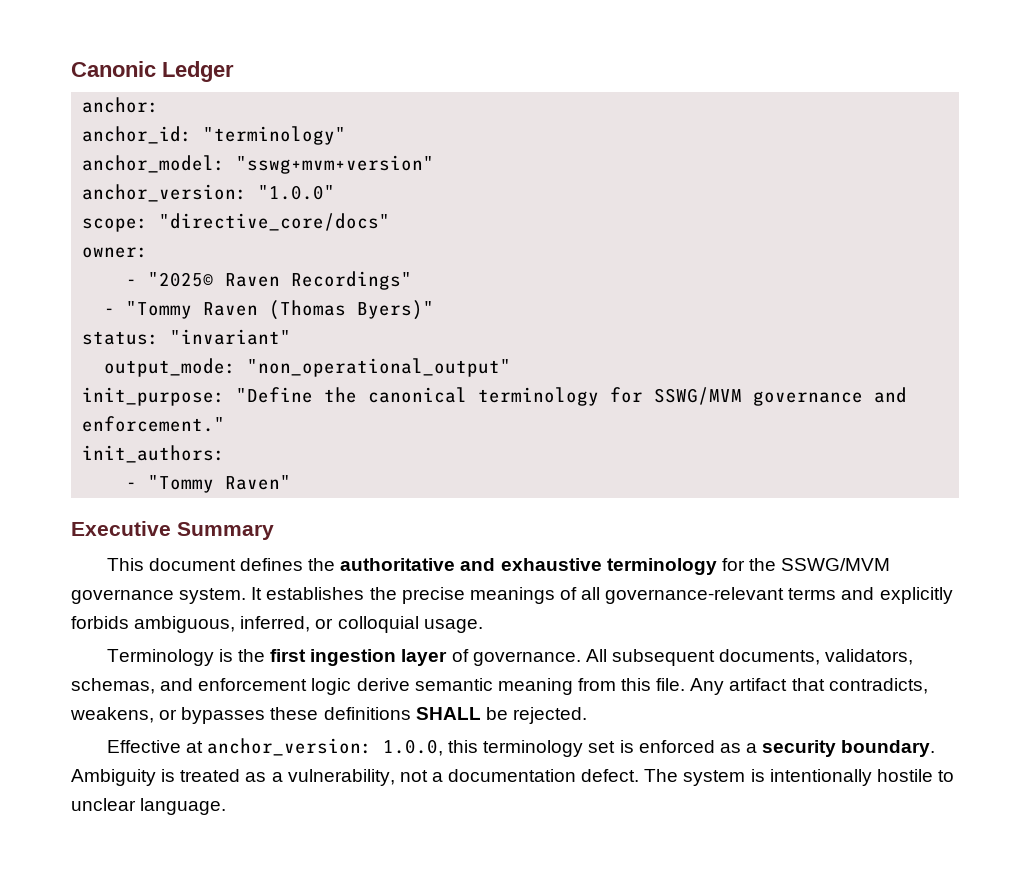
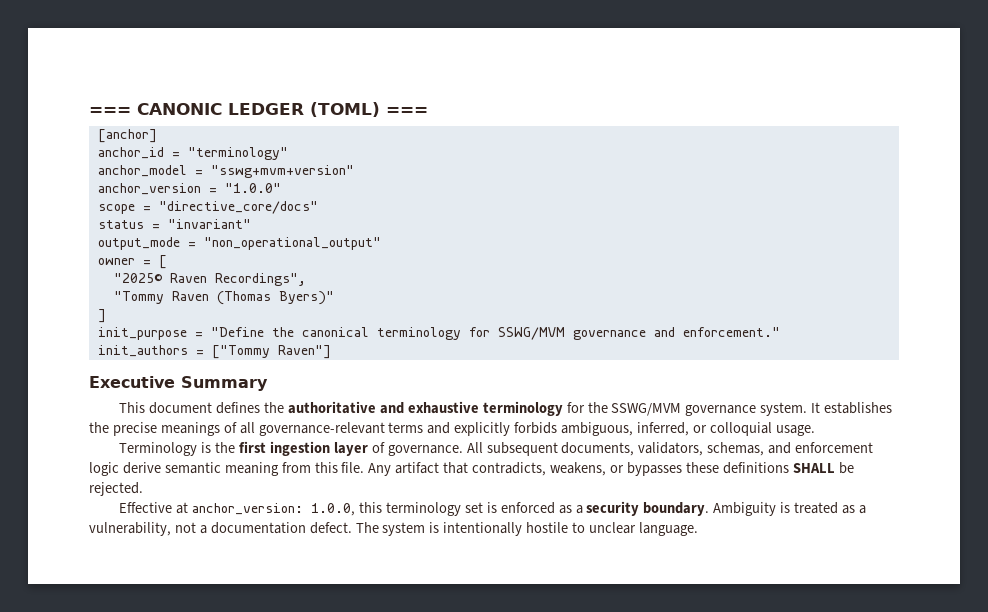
[71,61,234,82] [82,97,160,113] [82,126,193,144] Canonic Ledger // anchor: // anchor_id: -> [89,102,428,117] [97,129,157,143] [97,147,180,159] === CANONIC LEDGER (TOML) === // [anchor] // anchor_id =
[82,155,226,173] anchor_model: -> [97,165,203,177] anchor_model =
[82,184,248,202] anchor_version: -> [97,183,217,195] anchor_version =
[82,218,149,232] scope: -> [97,204,151,214] scope =
[82,247,149,258] [126,271,413,290] [104,308,116,315] owner: // - "2025© Raven Recordings" // - -> [97,219,251,229] [97,237,381,250] [97,255,167,269] [113,273,306,286] status = "invariant" // output_mode = "non_operational_output" // owner = [ // "2025© Raven Recordings", //
[82,329,292,345] [104,358,512,377] [82,387,226,406] status: "invariant" // output_mode: "non_operational_output" // init_purpose: -> [97,309,106,323] [97,327,203,340] ] // init_purpose =
[82,445,226,463] [126,475,292,493] init_authors: // - "Tommy Raven" -> [97,345,331,359] init_authors = ["Tommy Raven"]

